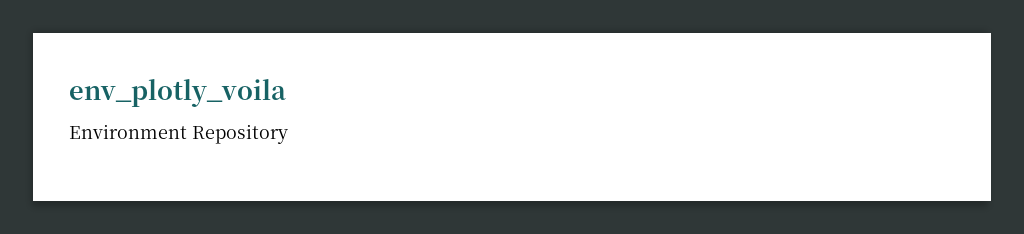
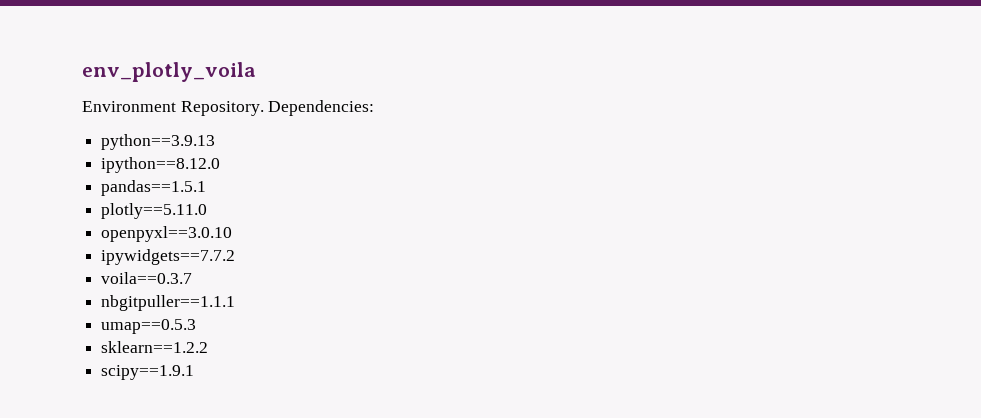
[192,124,288,144] Repository -> [180,100,375,116] [101,134,216,150] [101,157,221,173] [101,180,207,196] [101,203,208,219] [101,226,233,242] [101,249,236,265] [101,272,193,284] [101,295,236,311] [101,319,197,334] [101,341,209,353] [101,365,195,380] Repository. Dependencies: // python==3.9.13 // ipython==8.12.0 // pandas==1.5.1 // plotly==5.11.0 // openpyxl==3.0.10 // ipywidgets==7.7.2 // voila==0.3.7 // nbgitpuller==1.1.1 // umap==0.5.3 // sklearn==1.2.2 // scipy==1.9.1

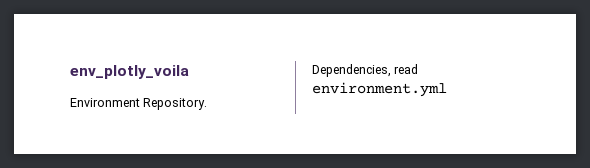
[268,100,375,116] [101,134,216,150] [101,157,221,173] [101,180,207,196] [101,203,208,219] [101,226,233,242] [101,249,236,265] [101,272,193,284] [101,295,236,311] [101,319,197,334] [101,341,209,353] [101,365,195,380] Dependencies: // python==3.9.13 // ipython==8.12.0 // pandas==1.5.1 // plotly==5.11.0 // openpyxl==3.0.10 // ipywidgets==7.7.2 // voila==0.3.7 // nbgitpuller==1.1.1 // umap==0.5.3 // sklearn==1.2.2 // scipy==1.9.1 -> [312,64,419,77] [312,82,447,97] Dependencies, read environment.yml

